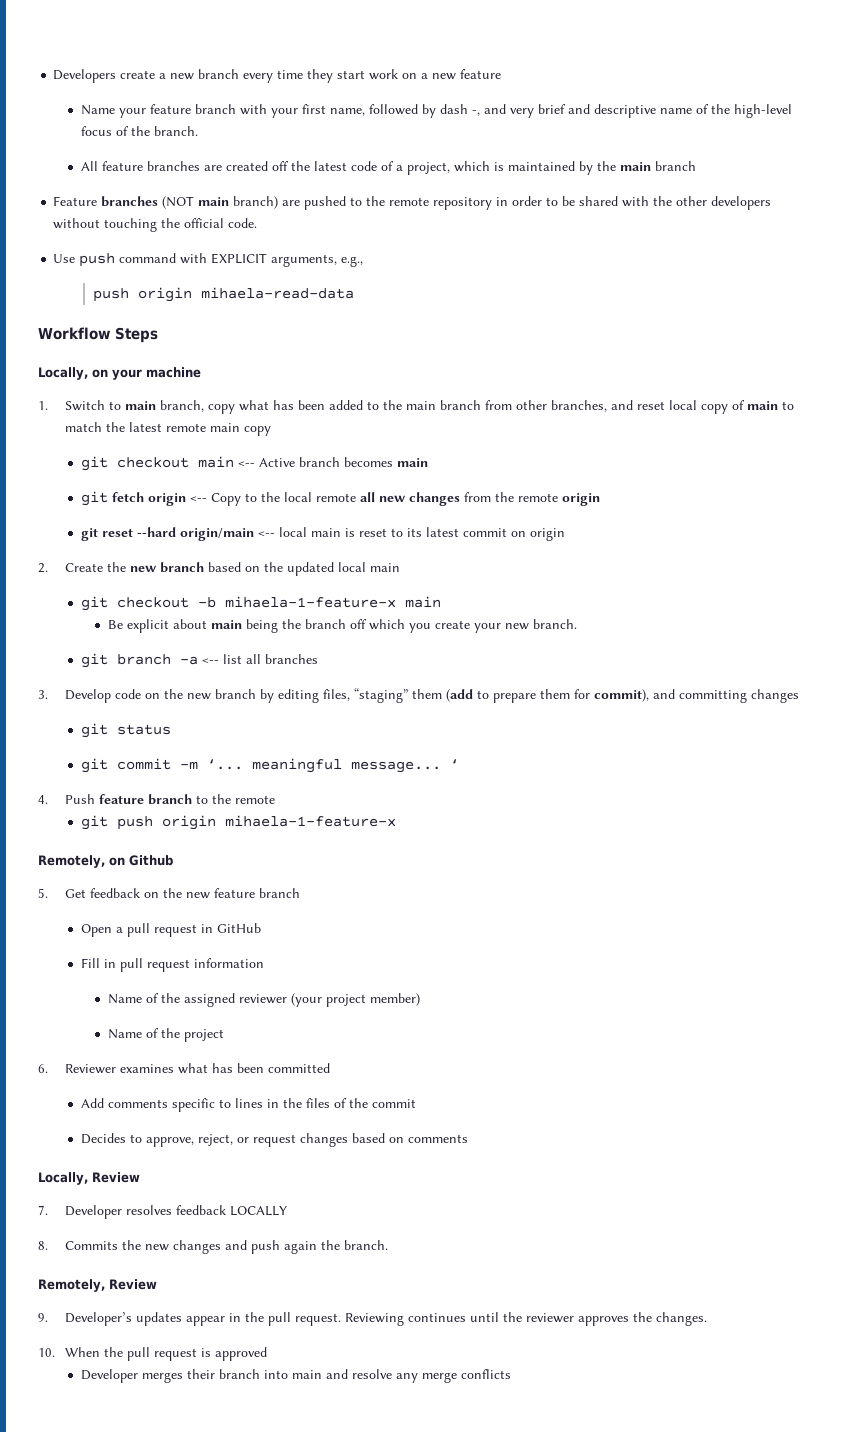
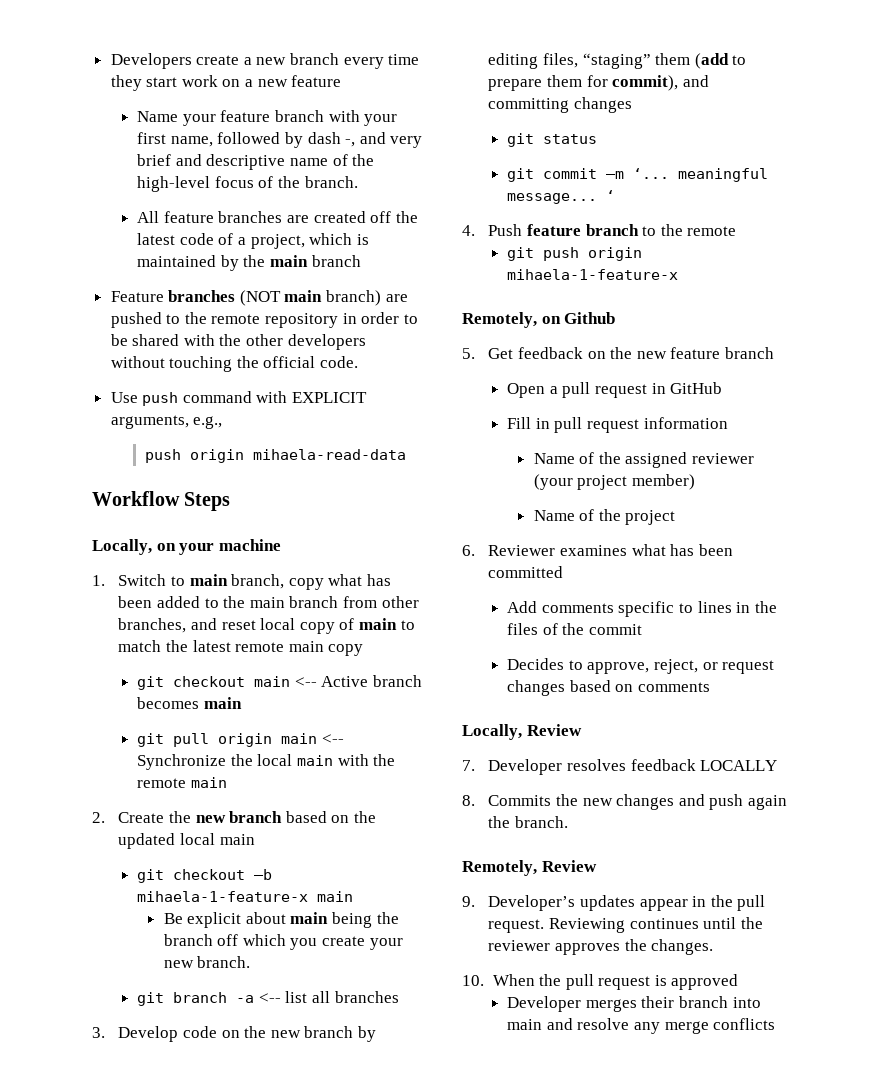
[111,492,600,506] [80,527,565,541] fetch origin <-- Copy to the local remote all new changes from the remote origin // git reset --hard origin/main <-- local main is reset to its latest commit on origin -> [173,733,344,747] [137,754,396,770] [137,777,227,788] pull origin main <-- Synchronize the local main with the remote main

